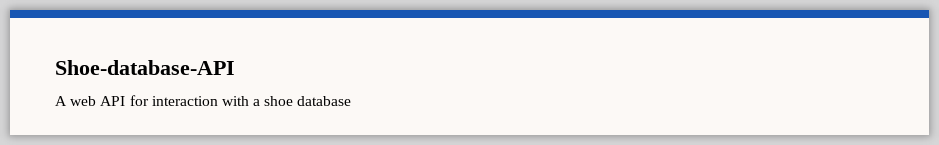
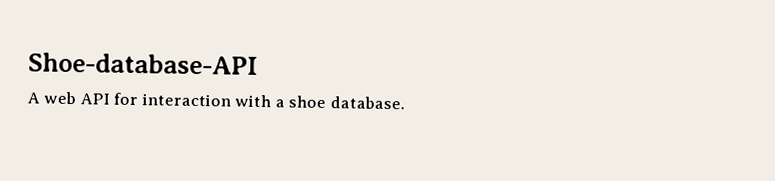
[297,96,352,106] database -> [329,96,405,110] database.

